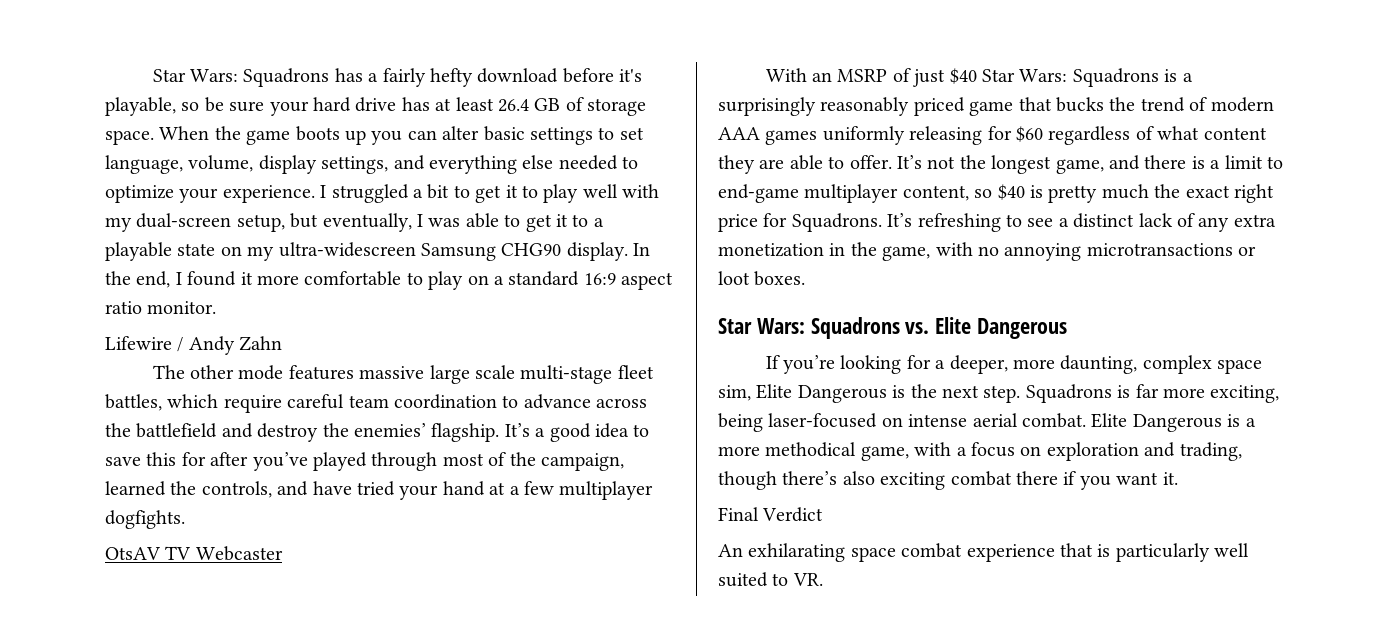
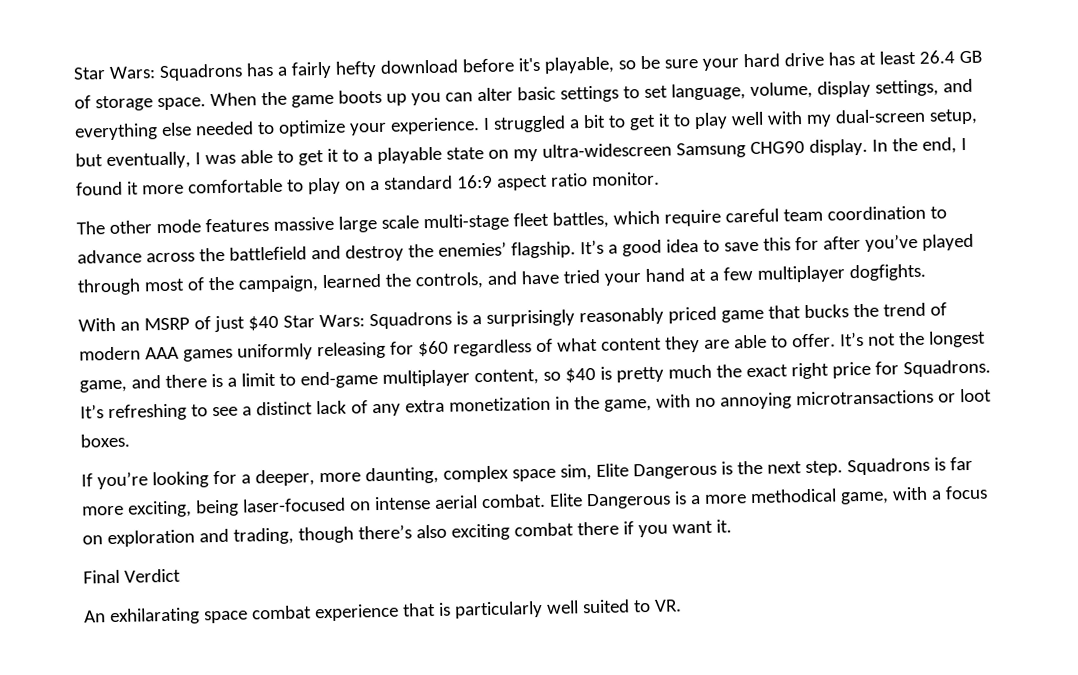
[105,336,283,355] // Lifewire / Andy Zahn -> (660, 178) none
[105,546,283,561] // OtsAV TV Webcaster -> (926, 272) none
[718,317,1068,339] // Star Wars: Squadrons vs. Elite Dangerous -> (130, 440) none

